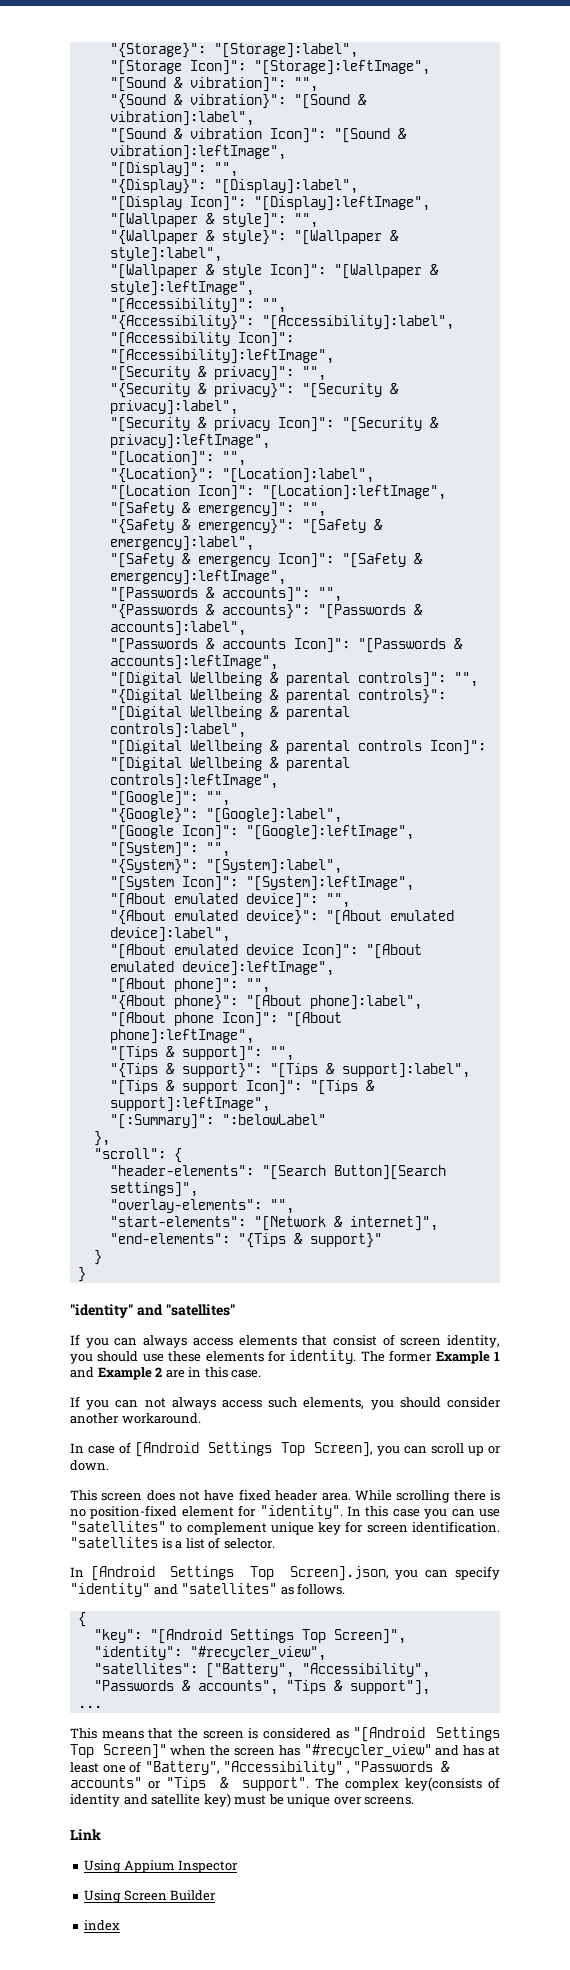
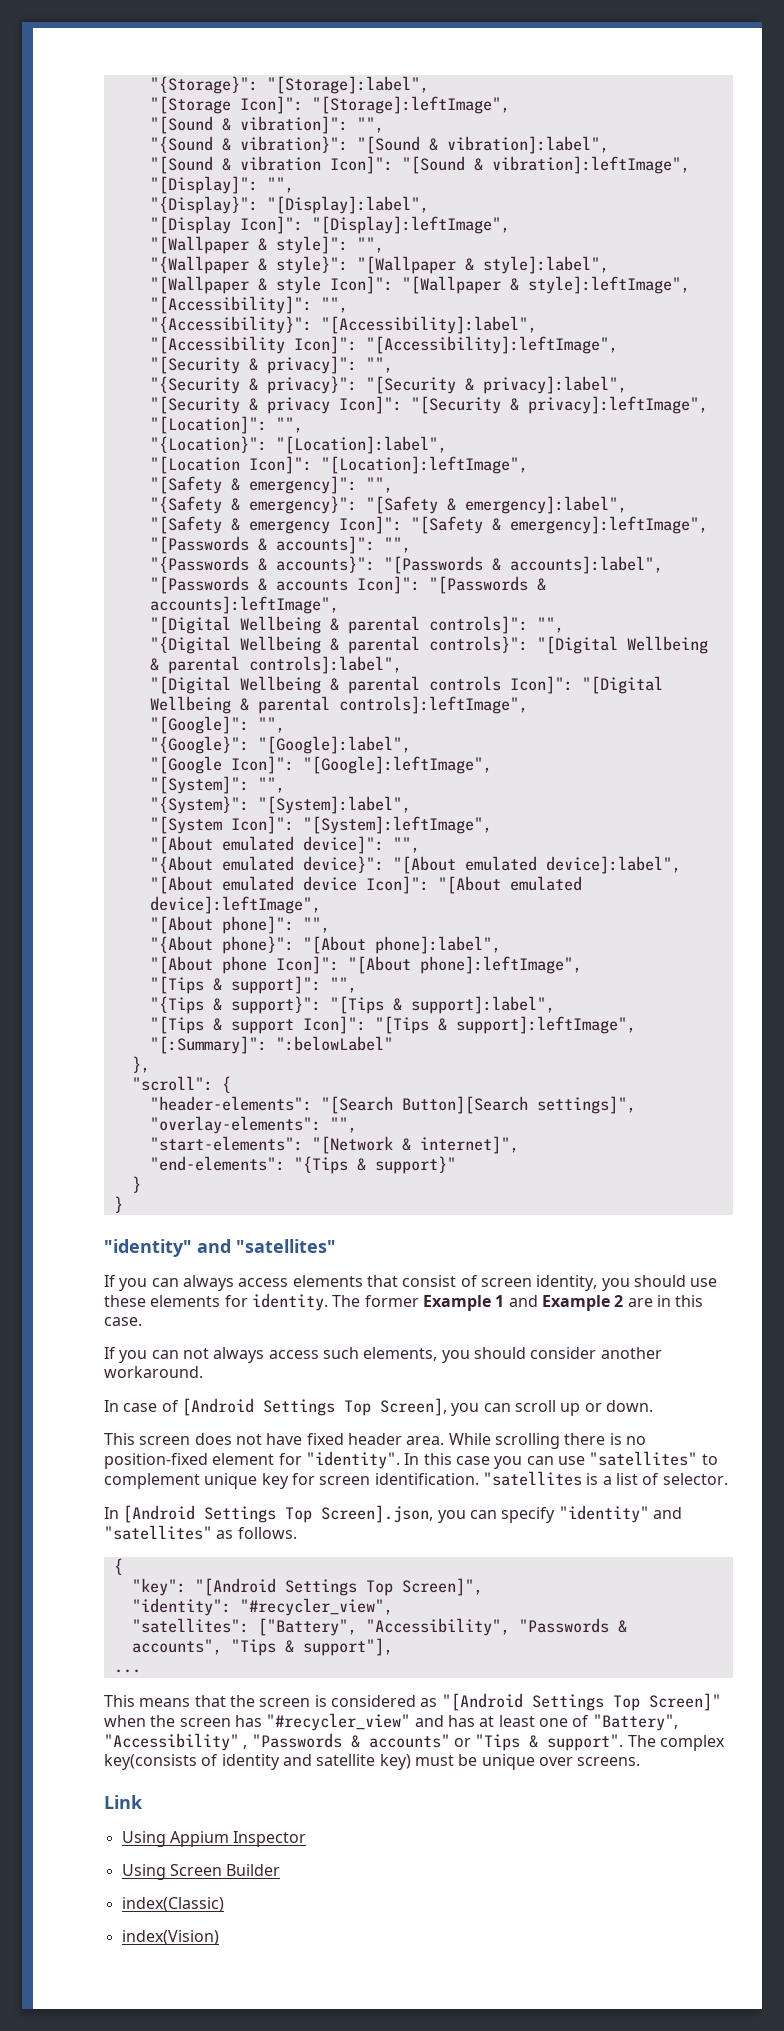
[84,1920,121,1931] index -> [121,1897,224,1912] [121,1930,219,1945] index(Classic) // index(Vision)

